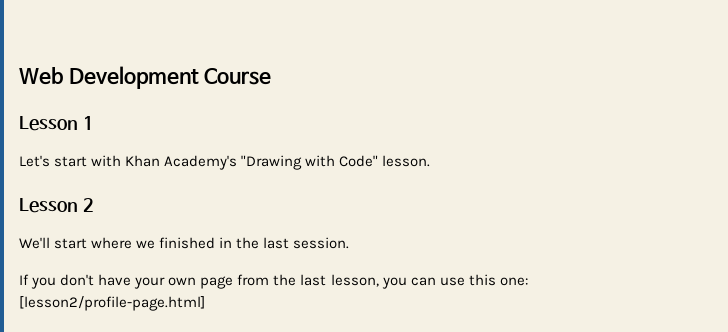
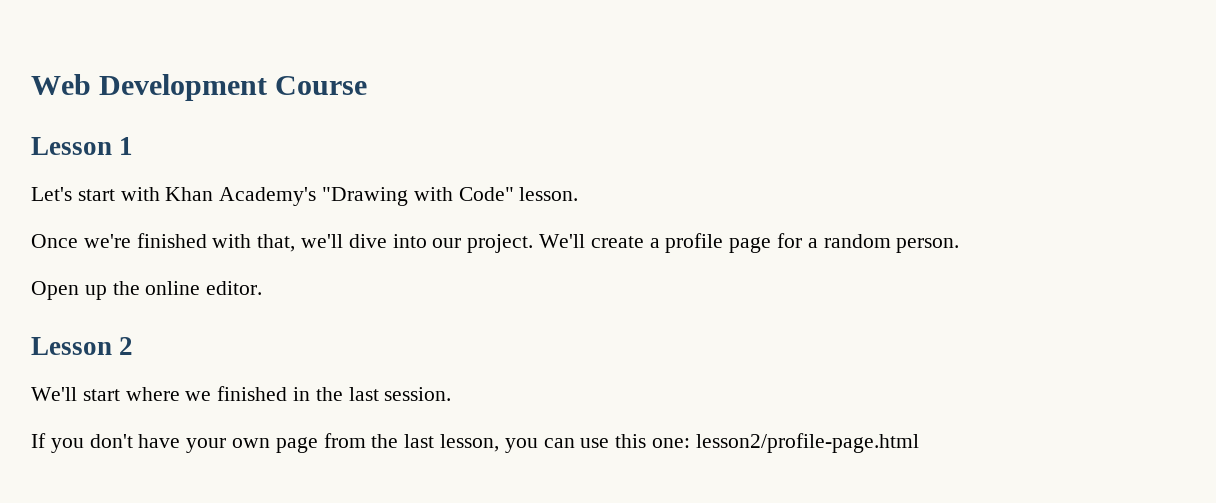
(431, 161) none -> [31,233,960,253] [31,281,263,300] // Once we're finished with that, we'll dive into our project. We'll create a profile page for a random person. // Open up the online editor.
[19,296,205,311] [lesson2/profile-page.html] -> [695,433,919,453] lesson2/profile-page.html

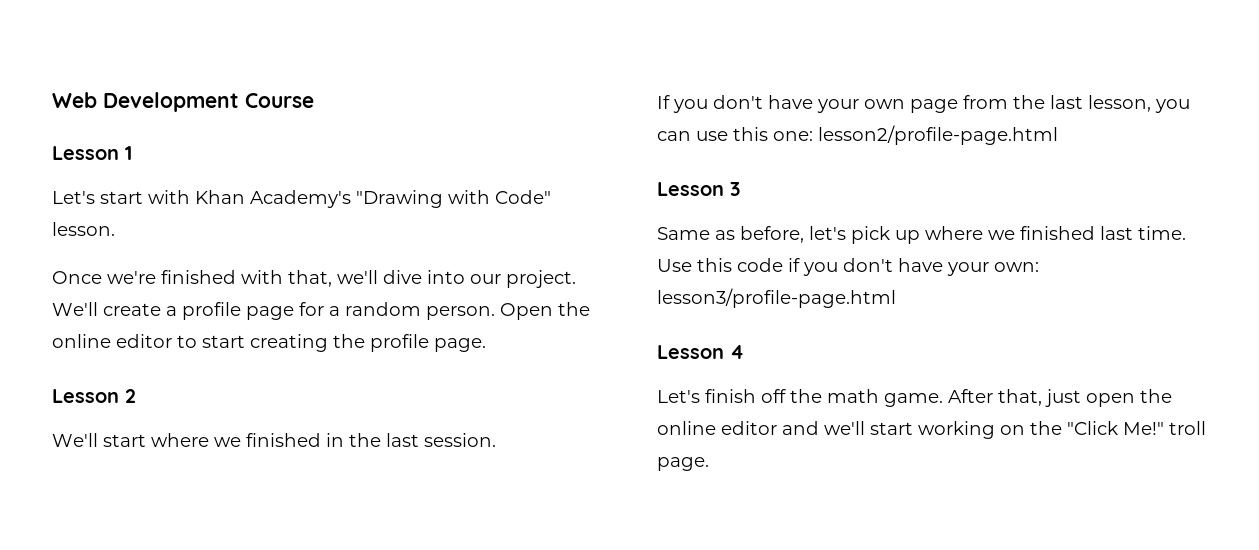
[31,281,263,300] // Open up the online editor. -> [500,302,590,320] [52,334,486,352] Open the online editor to start creating the profile page.
(919, 443) none -> [657,182,740,196] [657,226,1186,244] [657,258,1039,276] [657,288,896,308] [657,345,744,359] [657,389,1172,407] [657,421,1206,439] [657,457,709,471] // Lesson 3 // Same as before, let's pick up where we finished last time. Use this code if you don't have your own: lesson3/profile-page.html // Lesson 4 // Let's finish off the math game. After that, just open the online editor and we'll start working on the "Click Me!" troll page.

